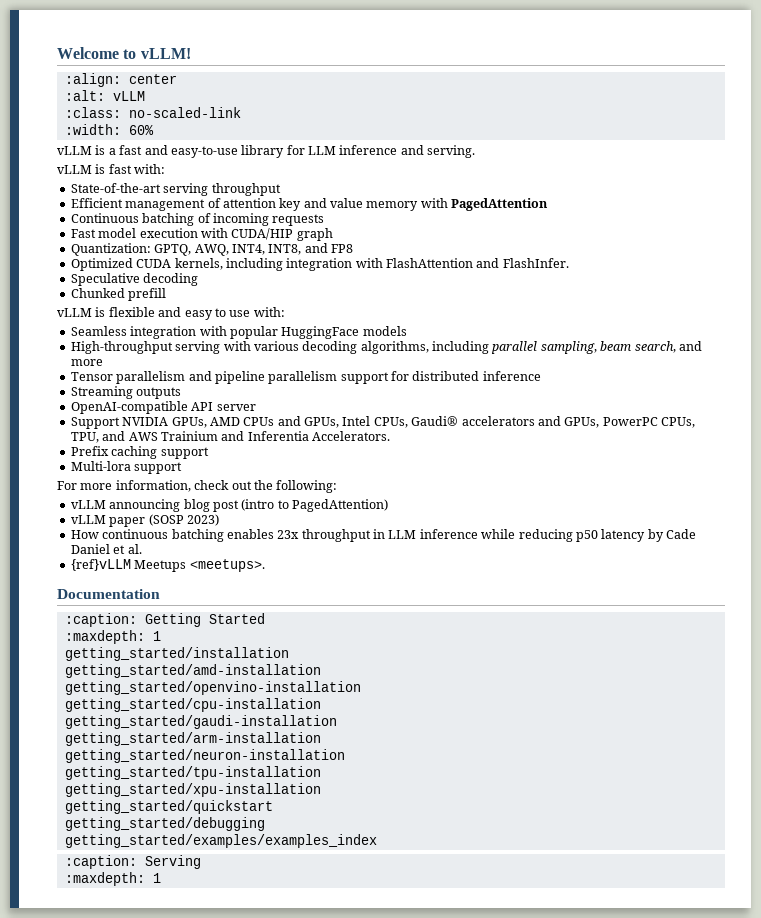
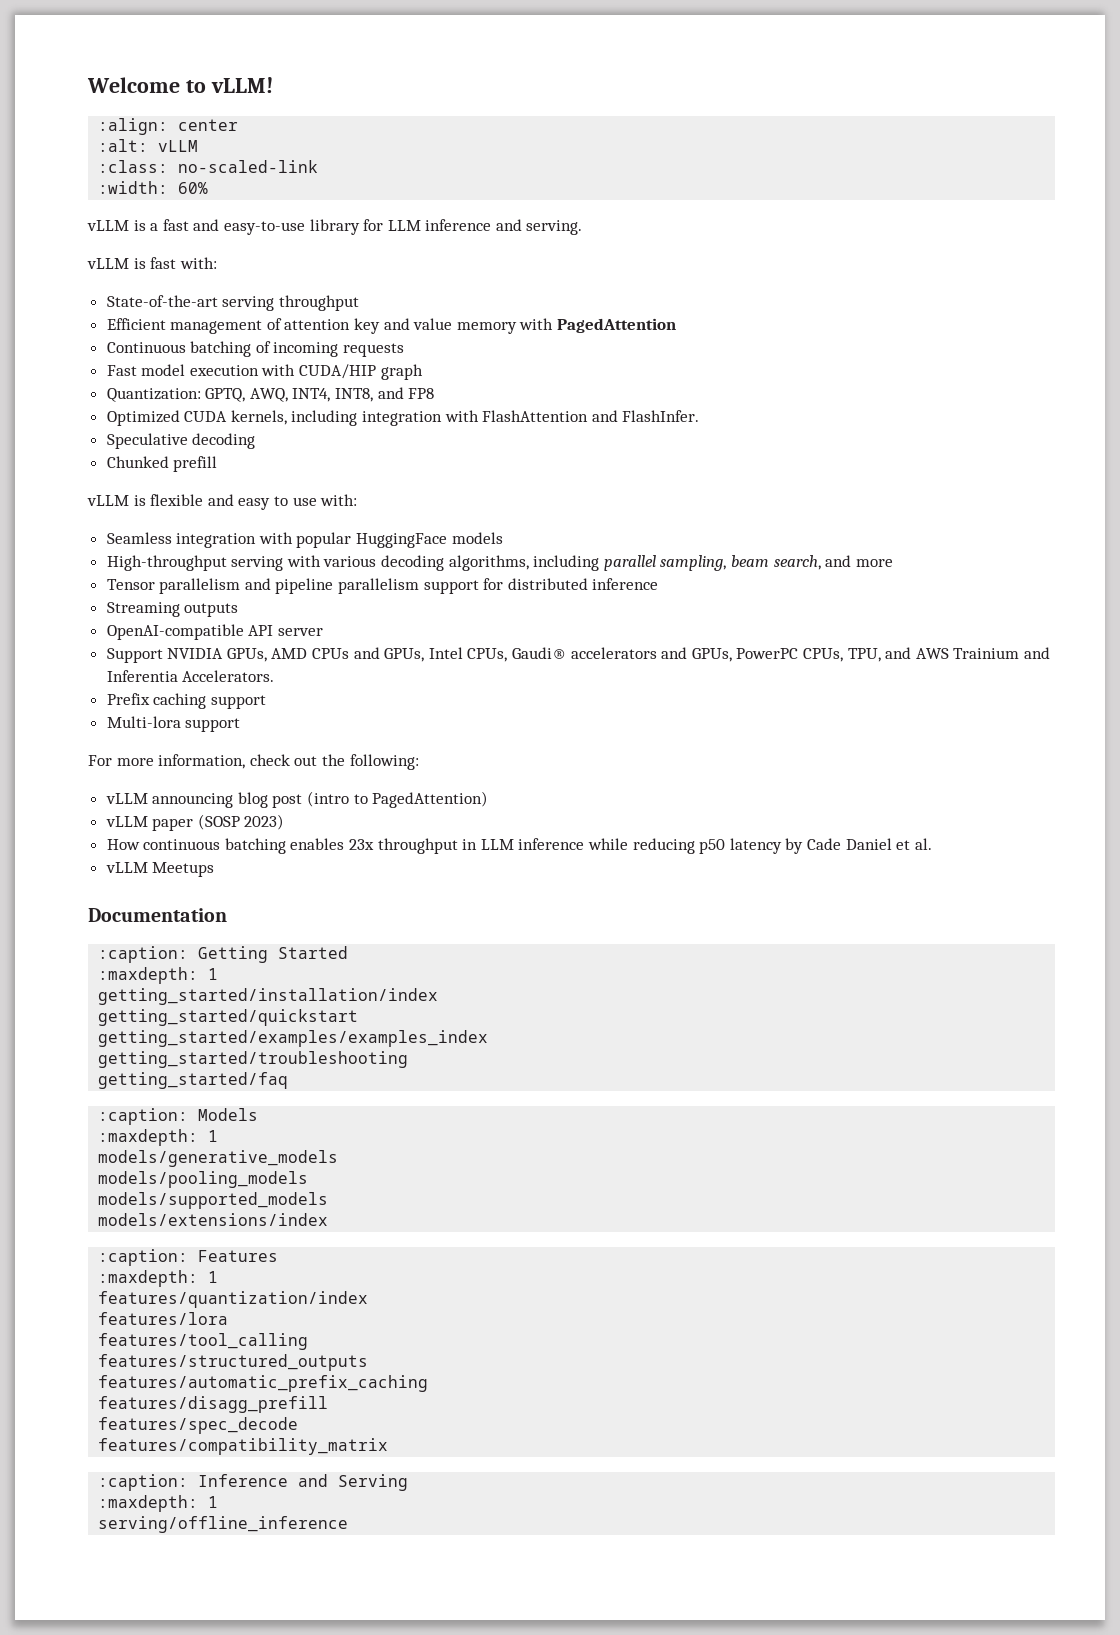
[70,559,131,571] {ref}vLLM -> [105,862,148,873] vLLM
[189,559,265,572] <meetups>. -> (215, 869) none
[64,647,289,661] [64,664,321,678] [64,681,361,695] [64,698,321,712] [64,715,337,729] [64,732,321,746] [64,749,345,763] [64,766,321,780] [64,783,321,797] getting_started/installation // getting_started/amd-installation // getting_started/openvino-installation // getting_started/cpu-installation // getting_started/gaudi-installation // getting_started/arm-installation // getting_started/neuron-installation // getting_started/tpu-installation // getting_started/xpu-installation -> [98,988,439,1005] getting_started/installation/index
[64,817,265,831] // getting_started/debugging -> (359, 1017) none
[64,855,137,869] // :caption: -> [98,1051,409,1068] [98,1072,289,1089] [98,1108,259,1125] [98,1129,219,1146] [98,1150,339,1167] [98,1171,309,1188] [98,1192,329,1209] [98,1213,329,1226] [98,1249,279,1266] [98,1270,219,1287] [98,1291,369,1308] [98,1312,229,1325] [98,1333,309,1350] [98,1354,369,1371] [98,1375,429,1392] [98,1396,329,1413] [98,1417,299,1434] [98,1438,389,1455] [98,1474,329,1491] // getting_started/troubleshooting // getting_started/faq // :caption: Models // :maxdepth: 1 // models/generative_models // models/pooling_models // models/supported_models // models/extensions/index // :caption: Features // :maxdepth: 1 // features/quantization/index // features/lora // features/tool_calling // features/structured_outputs // features/automatic_prefix_caching // features/disagg_prefill // features/spec_decode // features/compatibility_matrix // :caption: Inference and
(161, 878) none -> [98,1516,349,1533] // serving/offline_inference

